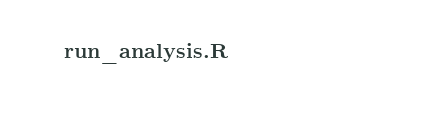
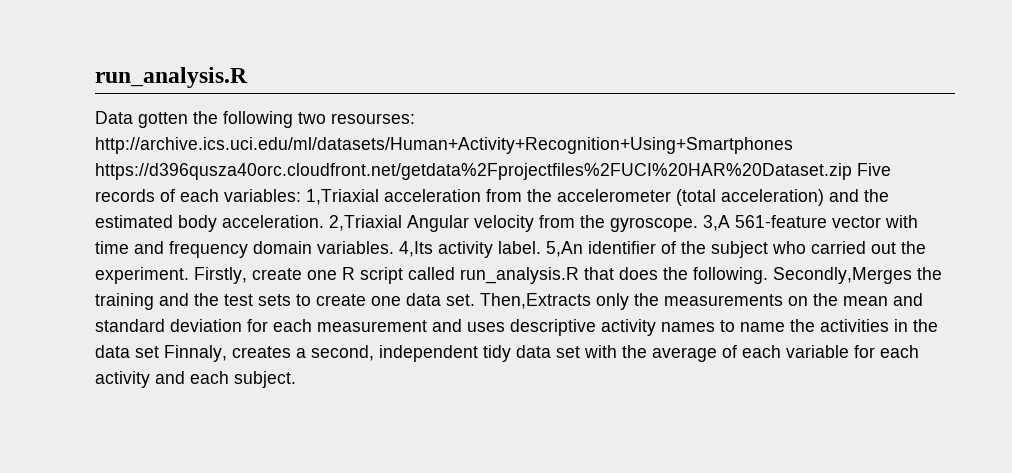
[64,43,229,64] run_analysis.R -> [95,67,248,88] [95,111,415,128] [95,137,793,154] [95,163,891,180] [95,189,889,206] [95,215,918,232] [95,241,926,258] [95,267,942,284] [95,293,923,310] [95,319,938,336] [95,345,919,362] [95,371,296,388] run_analysis.R // Data gotten the following two resourses: http://archive.ics.uci.edu/ml/datasets/Human+Activity+Recognition+Using+Smartphones https://d396qusza40orc.cloudfront.net/getdata%2Fprojectfiles%2FUCI%20HAR%20Dataset.zip Five records of each variables: 1,Triaxial acceleration from the accelerometer (total acceleration) and the estimated body acceleration. 2,Triaxial Angular velocity from the gyroscope. 3,A 561-feature vector with time and frequency domain variables. 4,Its activity label. 5,An identifier of the subject who carried out the experiment. Firstly, create one R script called run_analysis.R that does the following. Secondly,Merges the training and the test sets to create one data set. Then,Extracts only the measurements on the mean and standard deviation for each measurement and uses descriptive activity names to name the activities in the data set Finnaly, creates a second, independent tidy data set with the average of each variable for each activity and each subject.

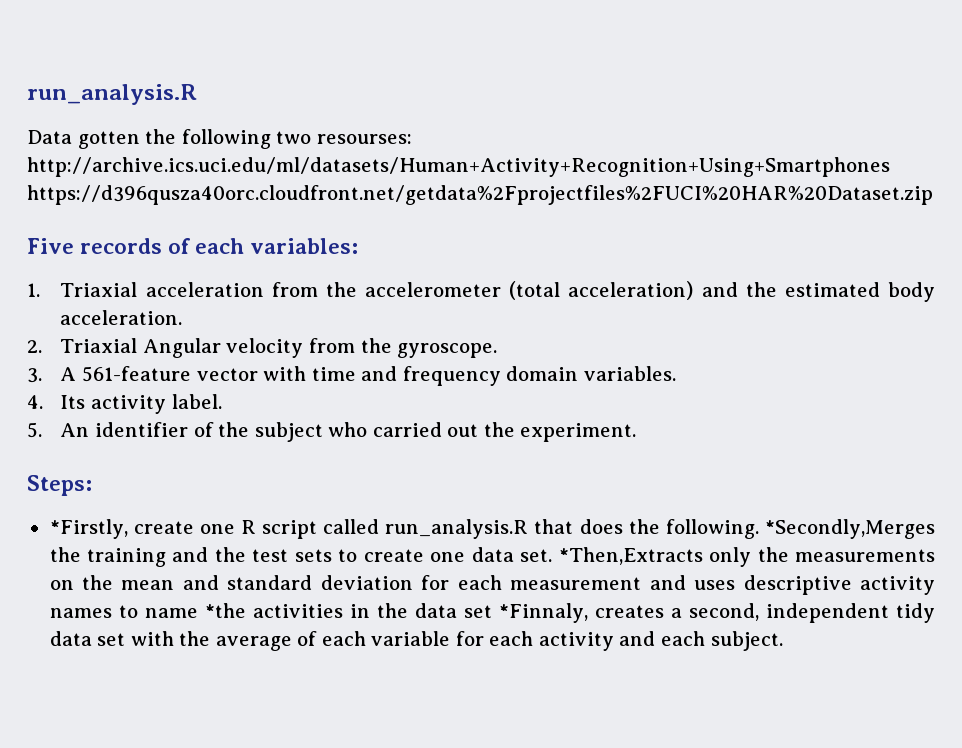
(852, 171) none -> (933, 195) //
[306,189,379,205] 1,Triaxial -> [27,282,138,297] // 1. Triaxial
[329,215,402,231] 2,Triaxial -> [27,338,138,353] // 2. Triaxial
[703,215,730,231] 3,A -> [27,367,77,383] // 3. A
[399,241,433,257] 4,Its -> [27,395,86,409] // 4. Its
[546,241,583,257] 5,An -> [27,422,90,438] // 5. An
[194,267,247,284] Firstly, -> [27,475,92,496] [49,519,128,539] // Steps: // *Firstly,
[773,267,912,284] Secondly,Merges -> [765,519,935,539] *Secondly,Merges
[480,293,591,309] Then,Extracts -> [558,547,703,565] *Then,Extracts
[790,319,815,332] the -> [204,603,246,618] *the
[164,345,227,362] Finnaly, -> [498,603,588,623] *Finnaly,

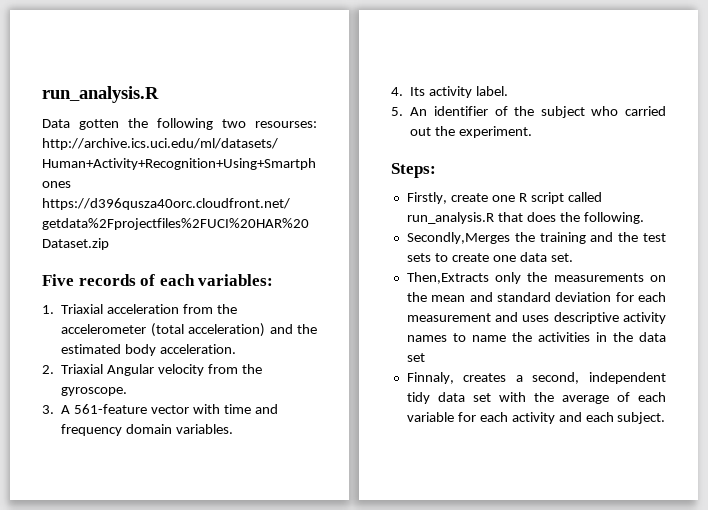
[49,519,128,539] *Firstly, -> [406,192,447,204] Firstly,
[765,519,935,539] *Secondly,Merges -> [406,232,510,244] // Secondly,Merges
[558,547,703,565] *Then,Extracts -> [406,272,489,284] // Then,Extracts
[204,603,246,618] *the -> [511,332,532,342] the
[498,603,588,623] *Finnaly, -> [406,372,454,384] // Finnaly,

